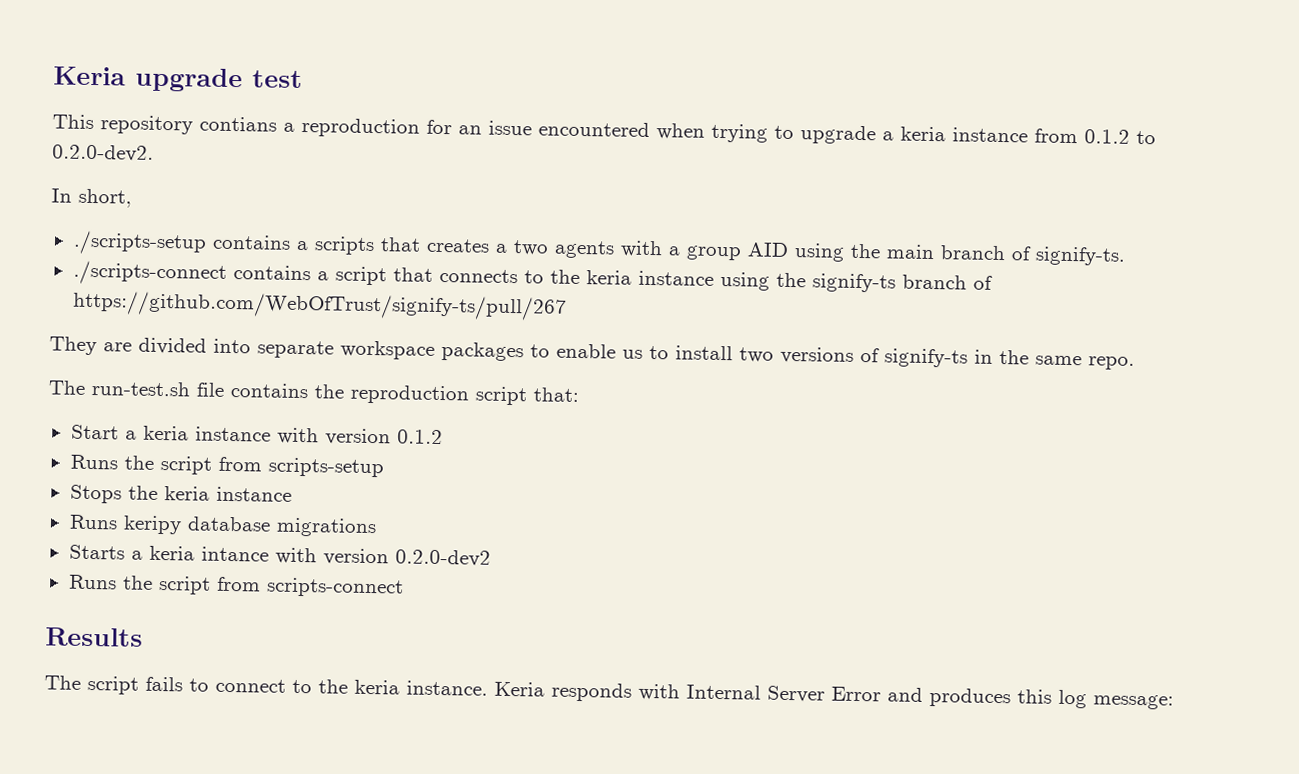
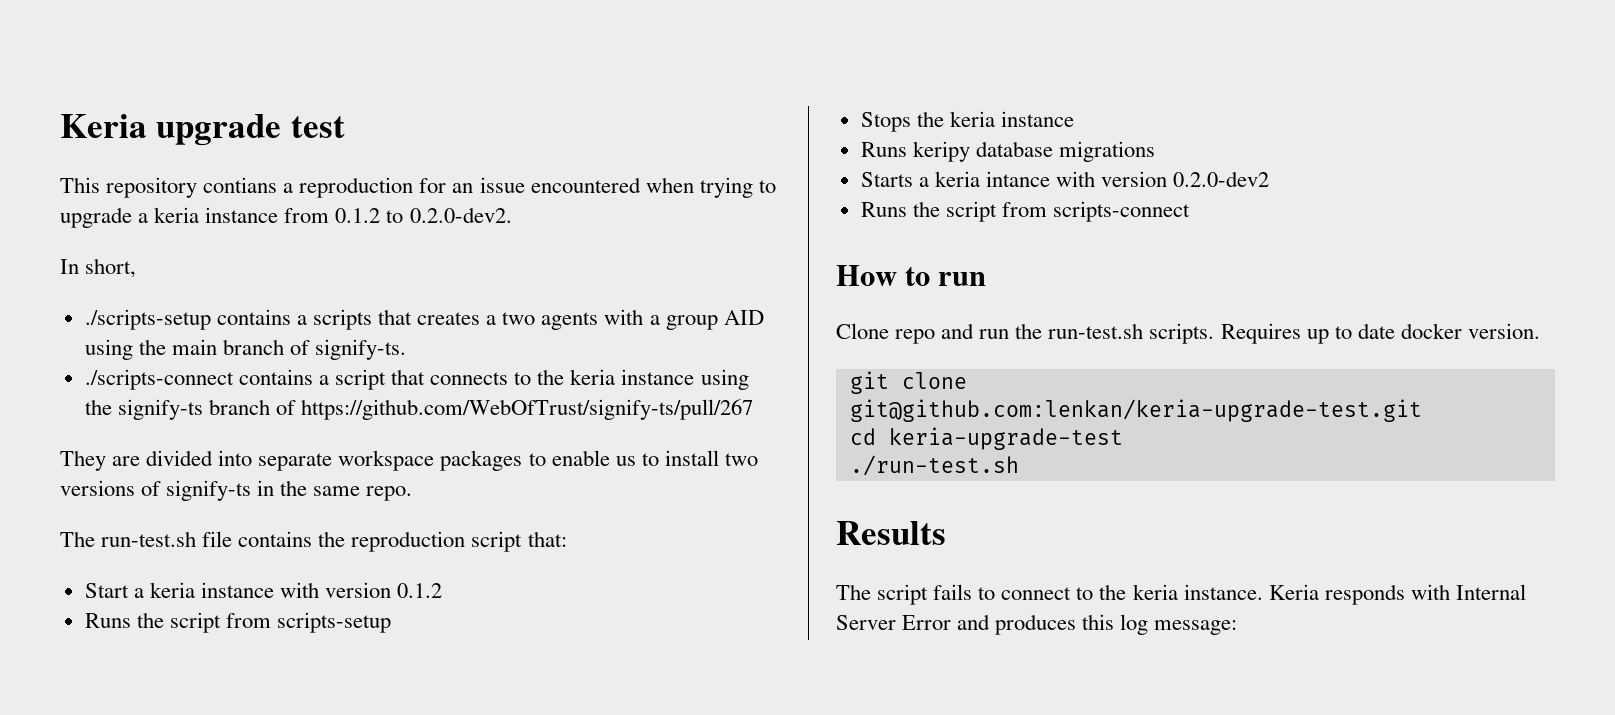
(404, 587) none -> [836,265,987,286] [836,323,1540,344] [849,371,967,394] [849,399,1422,422] [849,427,1123,450] [849,455,1019,476] // How to run // Clone repo and run the run-test.sh scripts. Requires up to date docker version. // git clone git@github.com:lenkan/keria-upgrade-test.git // cd keria-upgrade-test // ./run-test.sh

